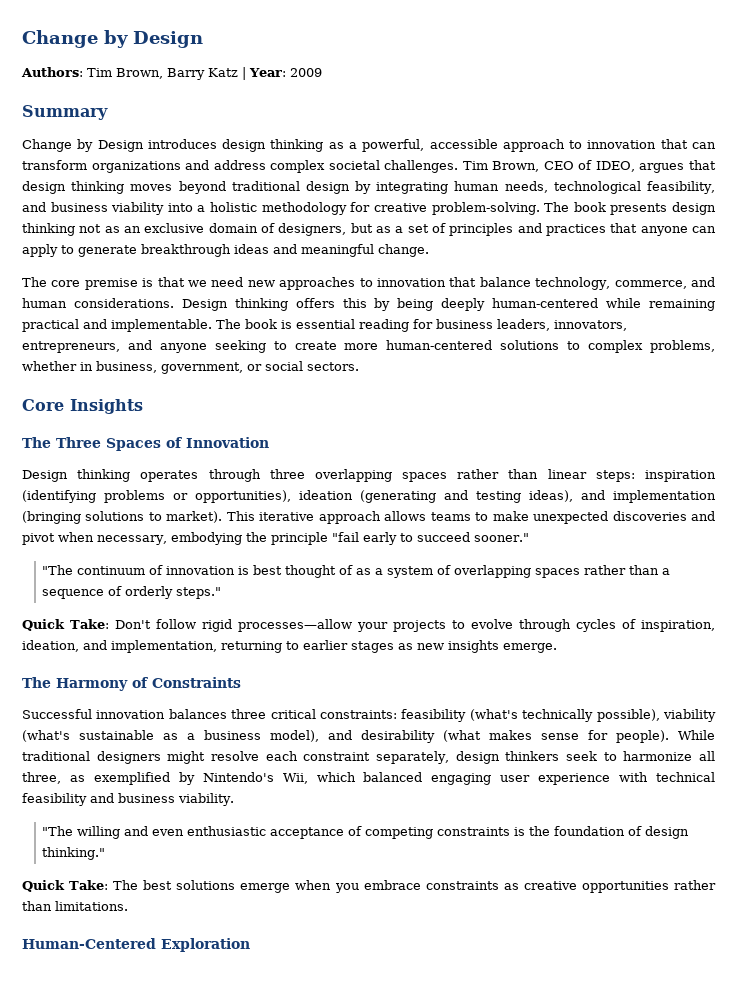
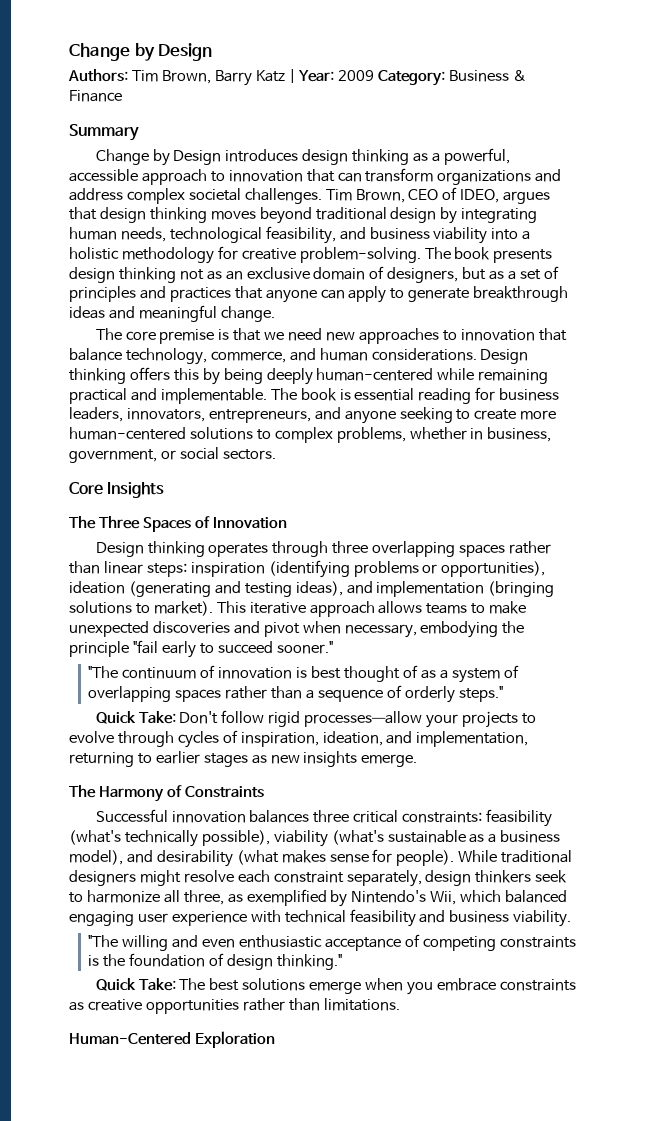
(322, 72) none -> [378,70,527,86] [69,90,122,102] Category: Business & Finance

